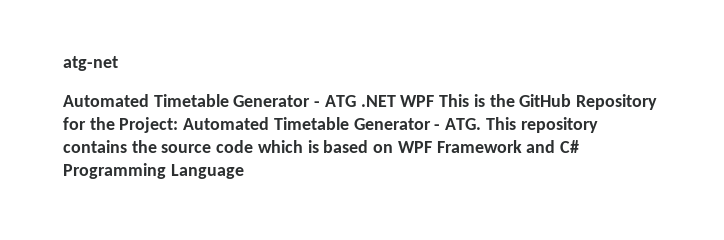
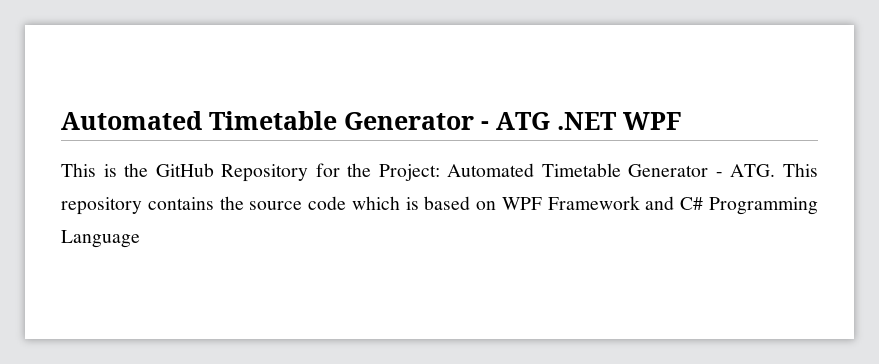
[63,56,118,71] atg-net // -> (61, 120) none
(435, 101) none -> (682, 121) //

